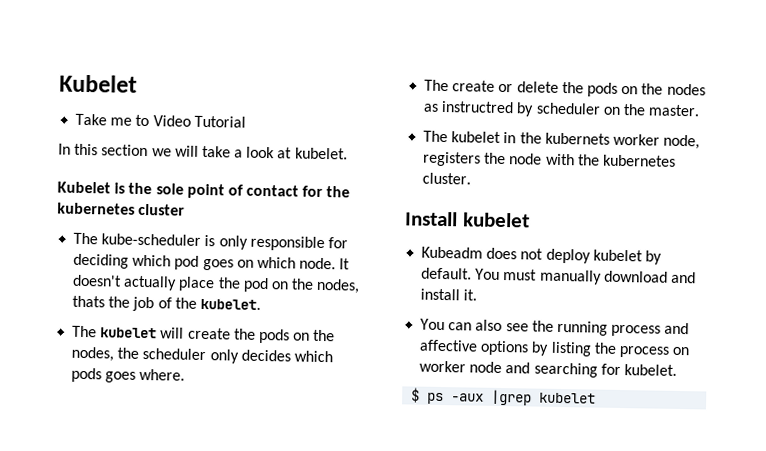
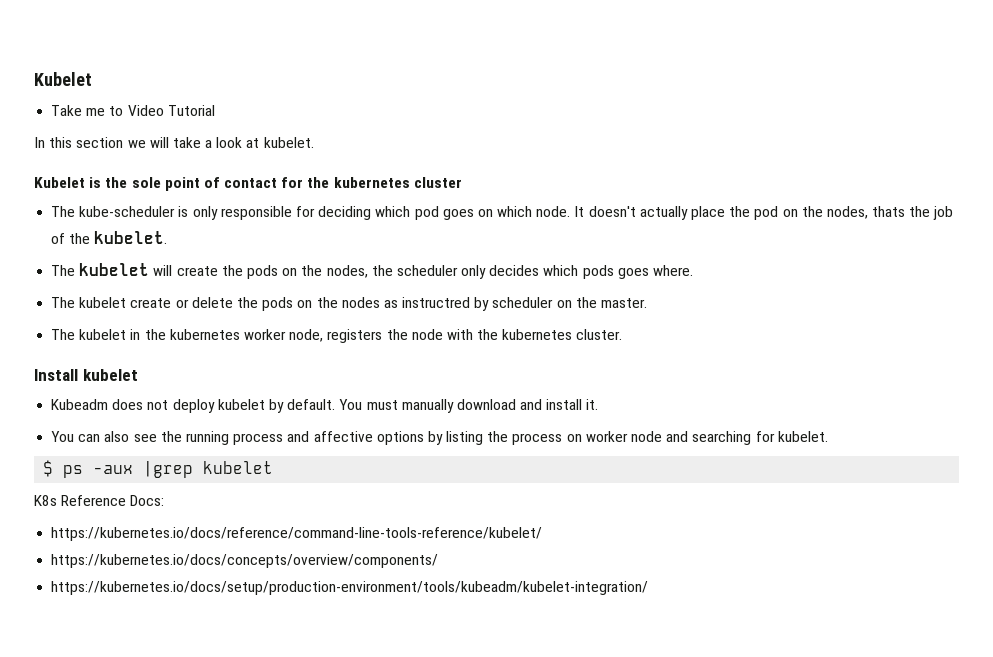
(450, 85) none -> [79,297,127,308] kubelet
[544,132,610,145] kubernets -> [169,329,240,340] kubernetes
(597, 398) none -> [34,495,165,506] [51,527,543,541] [51,554,439,568] [51,581,649,595] // K8s Reference Docs: // https://kubernetes.io/docs/reference/command-line-tools-reference/kubelet/ // https://kubernetes.io/docs/concepts/overview/components/ // https://kubernetes.io/docs/setup/production-environment/tools/kubeadm/kubelet-integration/

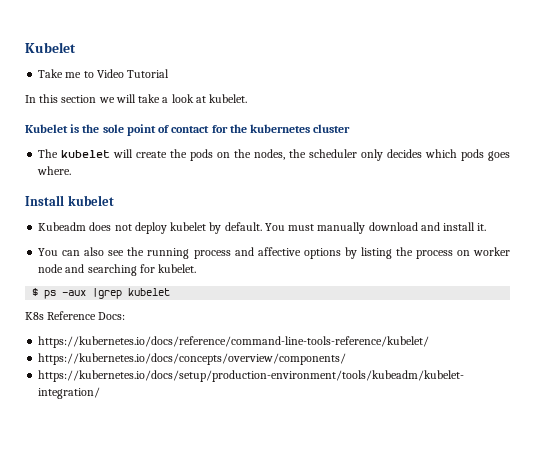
[51,206,954,220] [51,231,168,244] // The kube-scheduler is only responsible for deciding which pod goes on which node. It doesn't actually place the pod on the nodes, thats the job of the kubelet. -> (351, 128) none
[51,297,648,311] [51,329,623,343] // The kubelet create or delete the pods on the nodes as instructred by scheduler on the master. // The kubelet in the kubernetes worker node, registers the node with the kubernetes cluster. -> (72, 170) none

